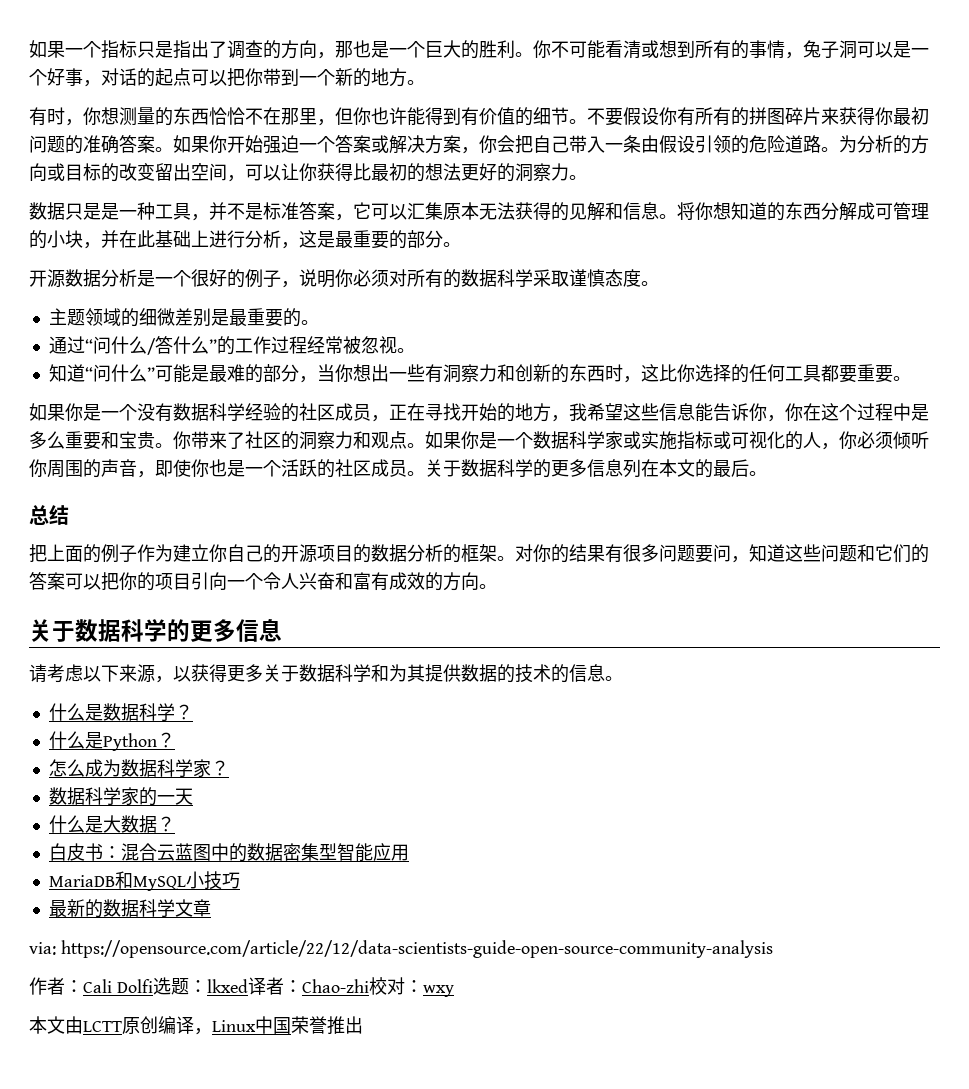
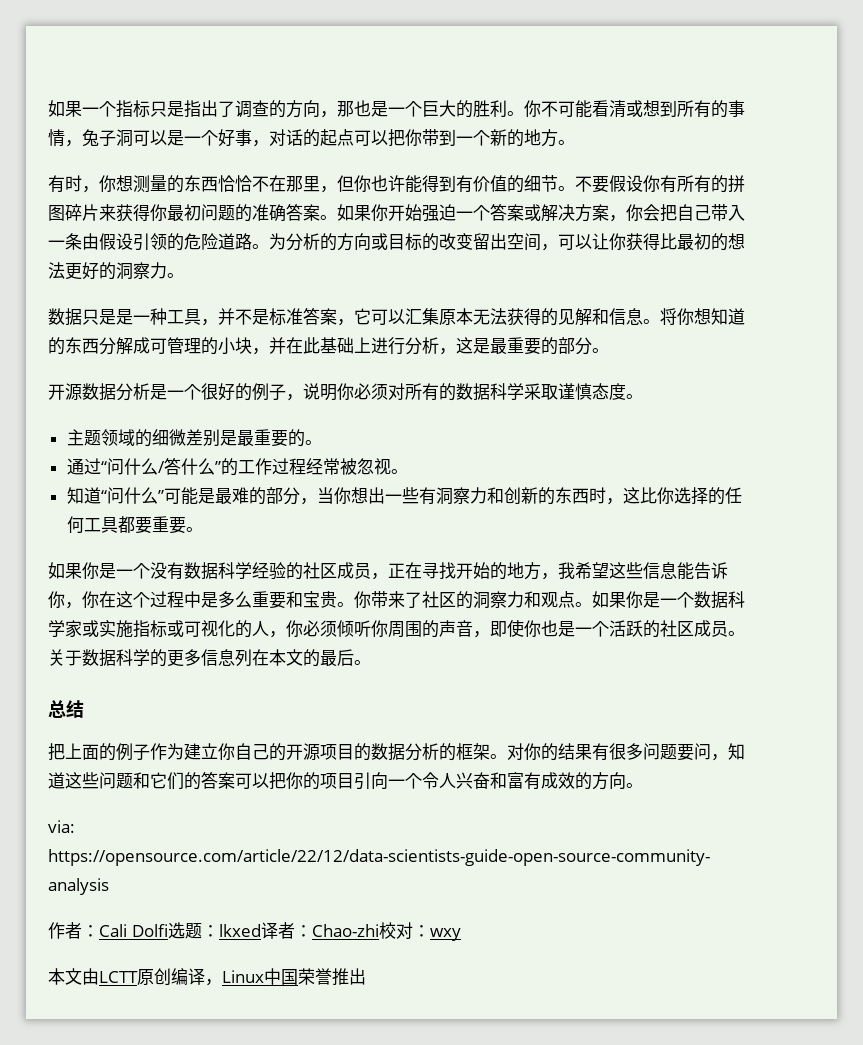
[29,618,282,642] [29,664,623,683] [48,703,193,721] [48,731,175,751] [48,759,229,778] [48,787,193,806] [48,815,175,833] [48,843,409,862] [48,871,240,891] [48,899,211,918] // 关于数据科学的更多信息 // 请考虑以下来源，以获得更多关于数据科学和为其提供数据的技术的信息。 // 什么是数据科学？ // 什么是Python？ // 怎么成为数据科学家？ // 数据科学家的一天 // 什么是大数据？ // 白皮书：混合云蓝图中的数据密集型智能应用 // MariaDB和MySQL小技巧 // 最新的数据科学文章 -> (643, 785) none

